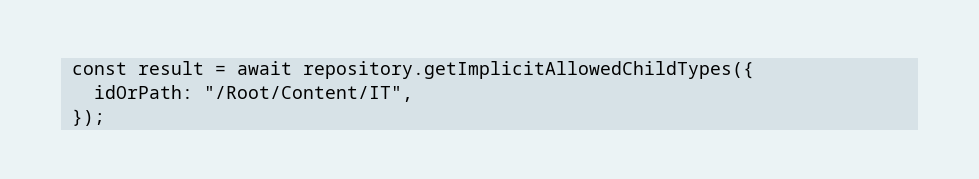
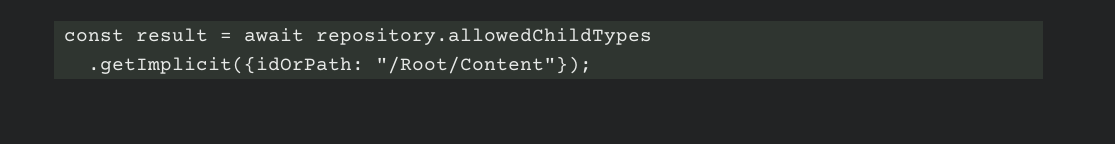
[303,61,755,79] [94,85,414,102] [72,109,106,126] repository.getImplicitAllowedChildTypes({ // idOrPath: "/Root/Content/IT", // }); -> [315,28,652,45] [87,56,592,74] repository.allowedChildTypes // .getImplicit({idOrPath: "/Root/Content"});

